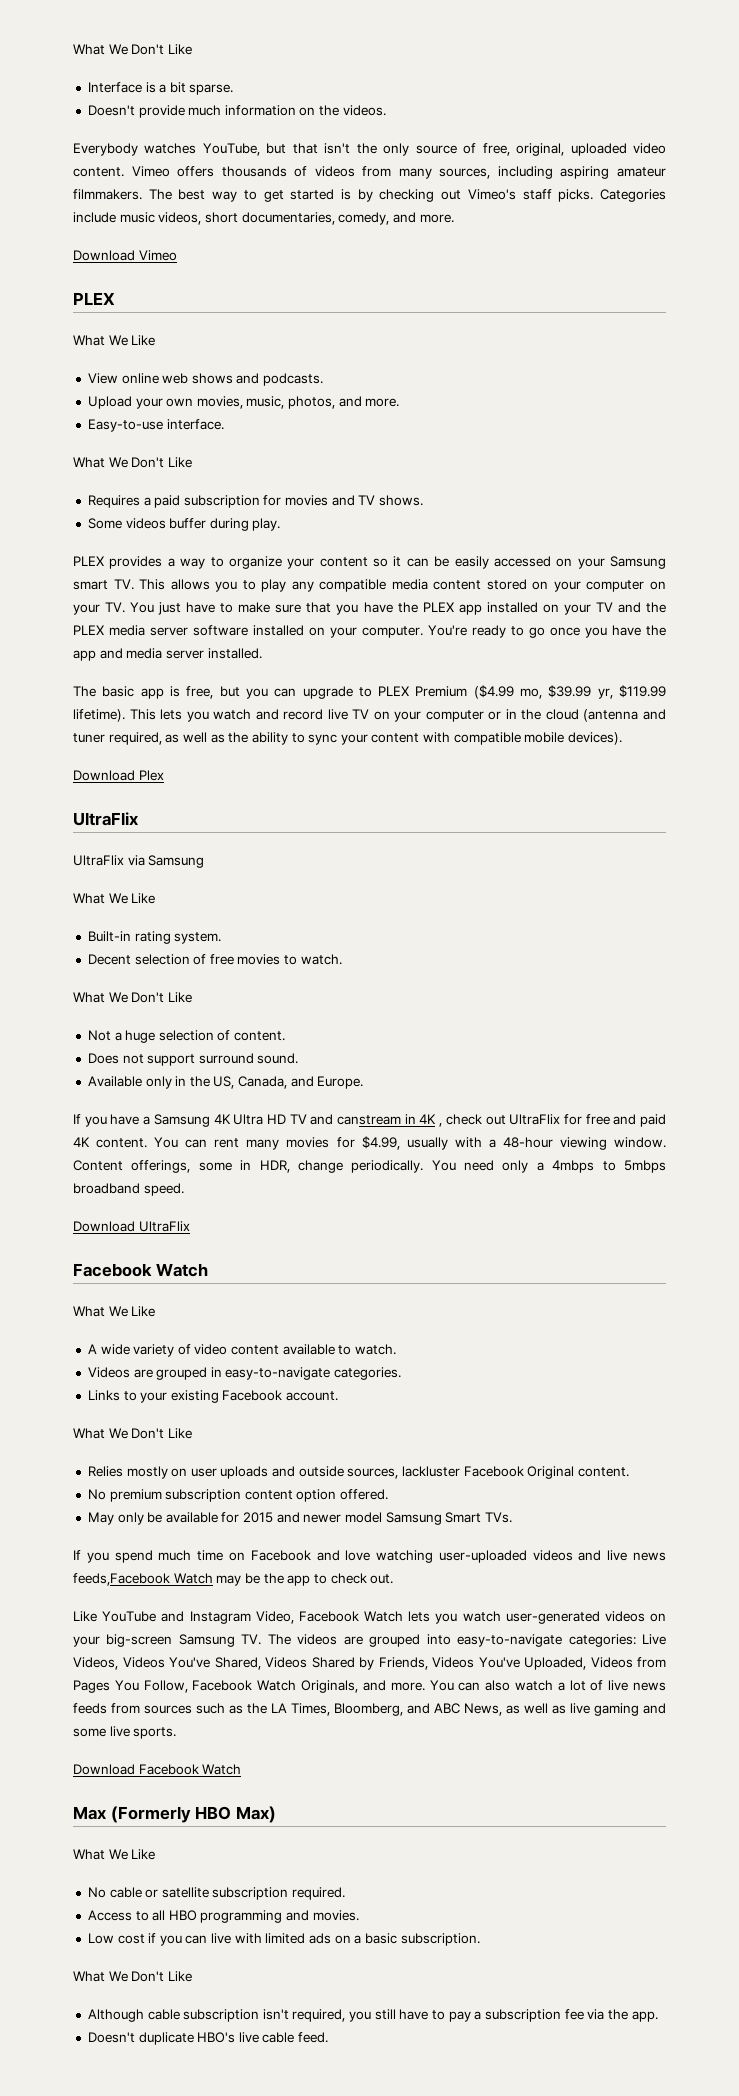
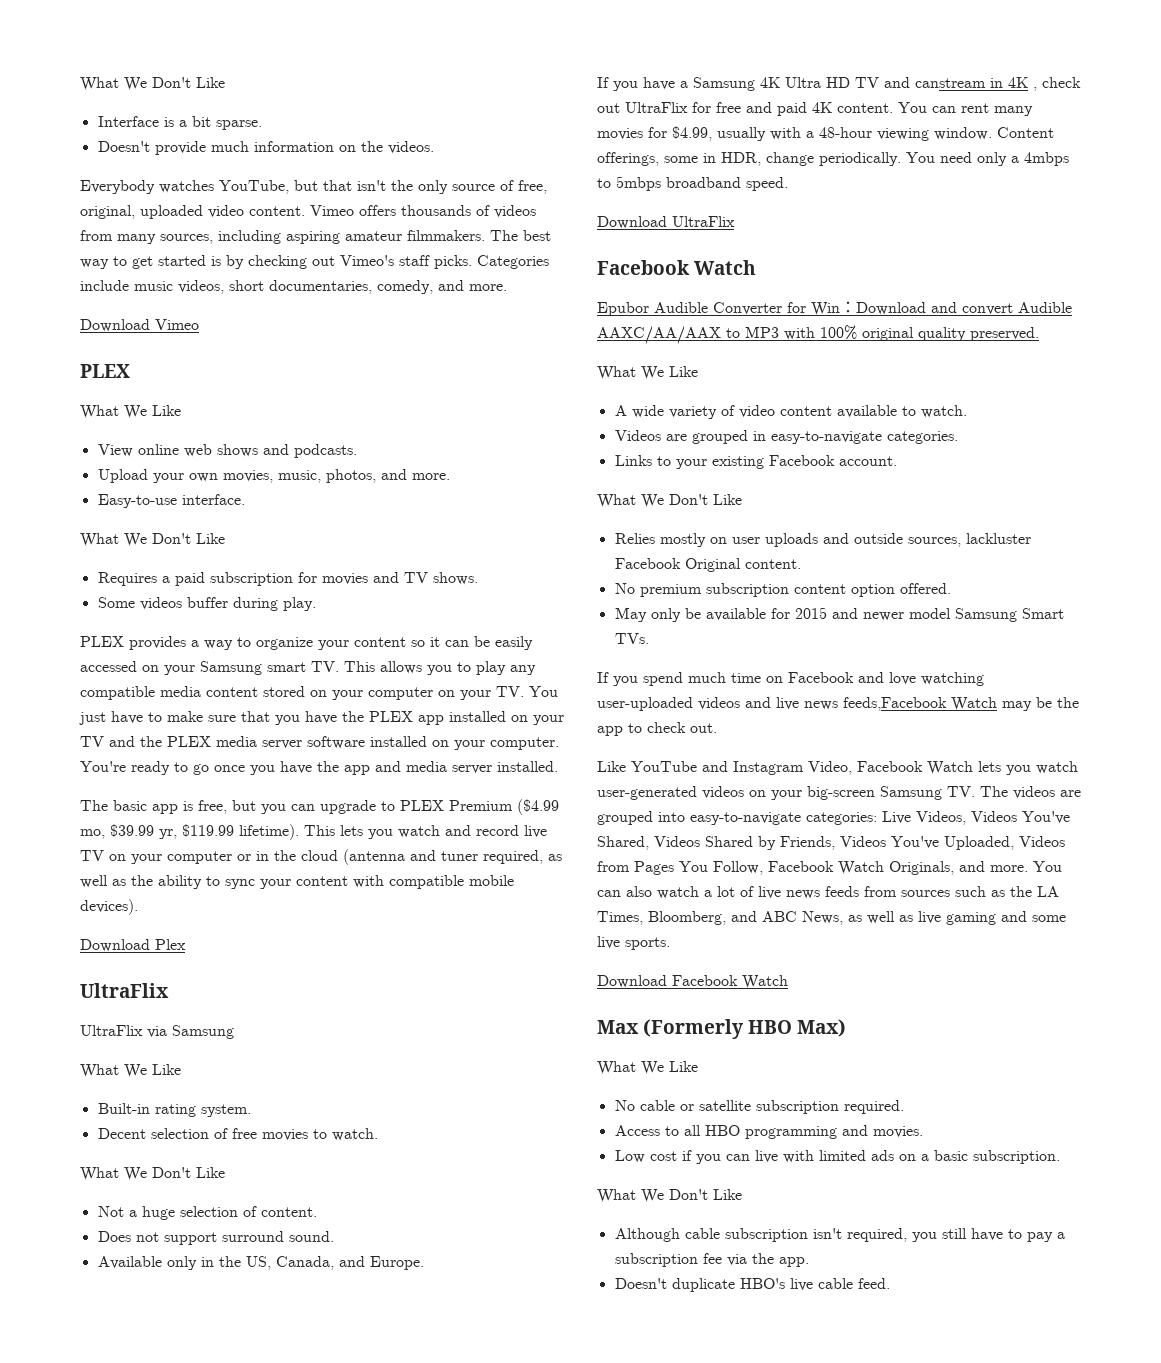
(208, 1270) none -> [597,301,1072,316] [597,325,1039,344] // Epubor Audible Converter for Win：Download and convert Audible AAXC/AA/AAX to MP3 with 100% original quality preserved.

